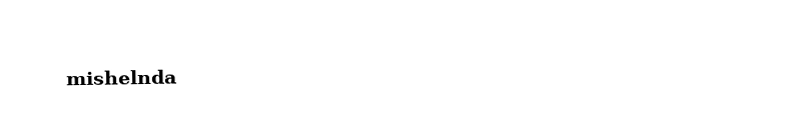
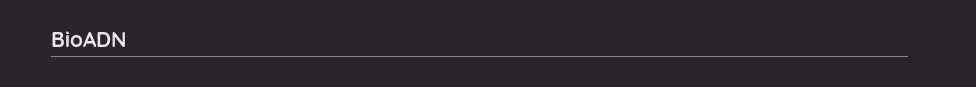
[66,69,177,86] mishelnda -> [51,31,126,47] BioADN

